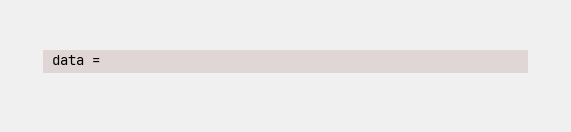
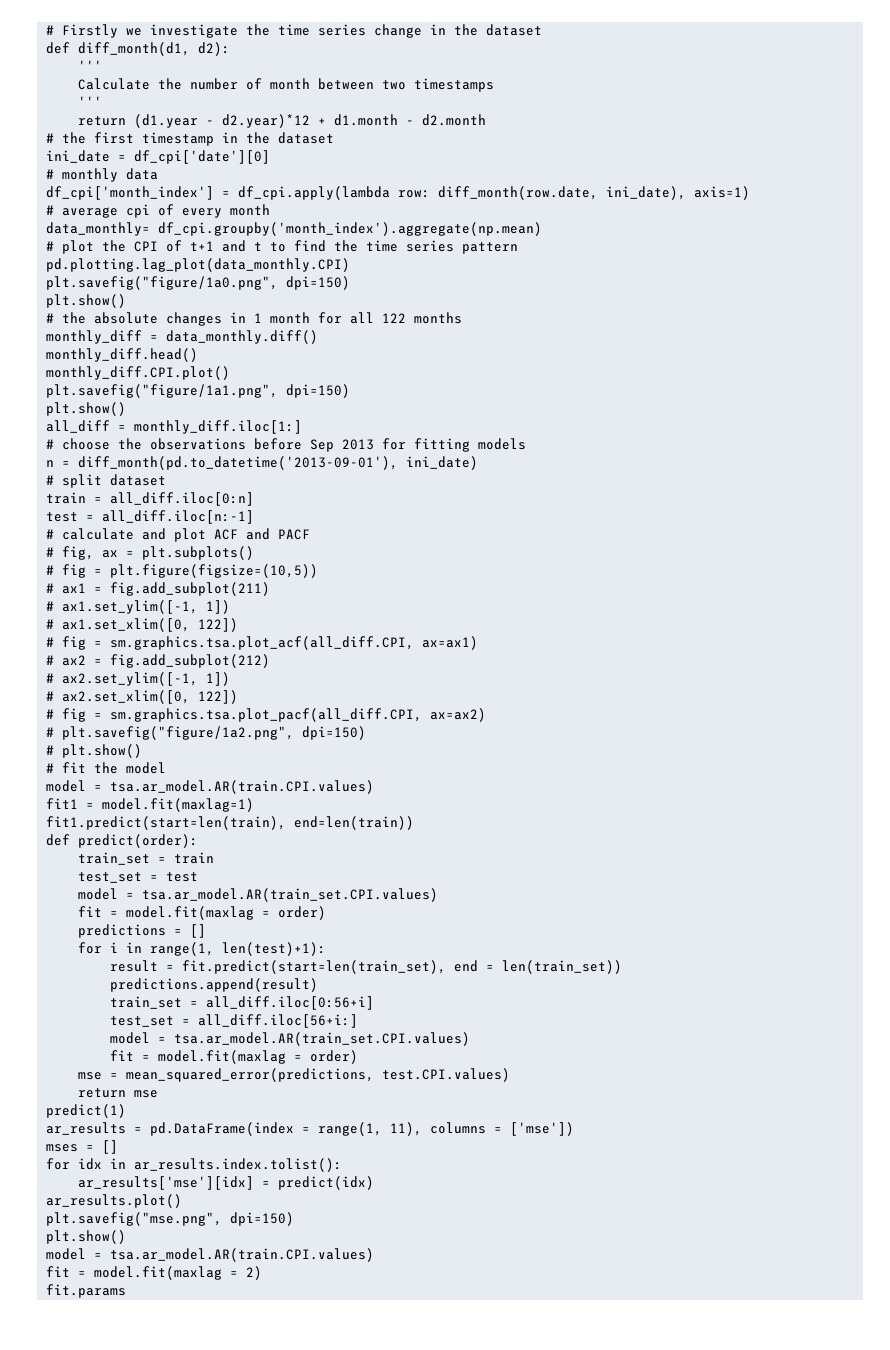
[51,55,100,65] data = -> [45,24,542,38] [45,42,230,56] [77,60,102,71] [77,78,494,92] [77,96,102,107] [77,114,486,128] [45,132,334,146] [45,150,270,164] [45,168,158,182] [45,186,750,200] [45,204,270,218] [45,222,542,236] [45,240,518,254] [45,258,350,272] [45,276,350,290] [45,294,126,308] [45,312,462,326] [45,330,318,344] [45,348,198,362] [45,366,230,380] [45,384,350,398] [45,402,126,416] [45,420,302,434] [45,438,526,452] [45,456,478,470] [45,474,166,488] [45,492,254,506] [45,510,254,524] [45,528,310,542] [45,546,254,560] [45,564,318,578] [45,582,270,596] [45,600,230,614] [45,618,238,632] [45,636,478,650] [45,654,270,668] [45,672,230,686] [45,690,238,704] [45,708,486,722] [45,726,366,740] [45,744,142,758] [45,762,166,774] [45,780,374,794] [45,798,254,812] [45,816,414,830] [45,834,198,848] [77,852,214,865] [77,872,198,883] [77,888,438,902] [77,906,326,920] [77,924,206,938] [77,942,326,956] [109,960,622,974] [109,978,318,992] [109,996,374,1010] [109,1014,358,1028] [109,1032,470,1046] [109,1050,358,1064] [77,1068,510,1082] [77,1088,158,1098] [45,1104,126,1118] [45,1122,574,1136] [45,1140,118,1154] [45,1158,342,1172] [77,1176,374,1190] [45,1194,182,1208] [45,1212,294,1226] [45,1230,126,1244] [45,1248,374,1262] [45,1266,262,1280] [45,1284,126,1298] # Firstly we investigate the time series change in the dataset // def diff_month(d1, d2): // ''' // Calculate the number of month between two timestamps // ''' // return (d1.year - d2.year)*12 + d1.month - d2.month // # the first timestamp in the dataset // ini_date = df_cpi['date'][0] // # monthly data // df_cpi['month_index'] = df_cpi.apply(lambda row: diff_month(row.date, ini_date), axis=1) // # average cpi of every month // data_monthly= df_cpi.groupby('month_index').aggregate(np.mean) // # plot the CPI of t+1 and t to find the time series pattern // pd.plotting.lag_plot(data_monthly.CPI) // plt.savefig("figure/1a0.png", dpi=150) // plt.show() // # the absolute changes in 1 month for all 122 months // monthly_diff = data_monthly.diff() // monthly_diff.head() // monthly_diff.CPI.plot() // plt.savefig("figure/1a1.png", dpi=150) // plt.show() // all_diff = monthly_diff.iloc[1:] // # choose the observations before Sep 2013 for fitting models // n = diff_month(pd.to_datetime('2013-09-01'), ini_date) // # split dataset // train = all_diff.iloc[0:n] // test = all_diff.iloc[n:-1] // # calculate and plot ACF and PACF // # fig, ax = plt.subplots() // # fig = plt.figure(figsize=(10,5)) // # ax1 = fig.add_subplot(211) // # ax1.set_ylim([-1, 1]) // # ax1.set_xlim([0, 122]) // # fig = sm.graphics.tsa.plot_acf(all_diff.CPI, ax=ax1) // # ax2 = fig.add_subplot(212) // # ax2.set_ylim([-1, 1]) // # ax2.set_xlim([0, 122]) // # fig = sm.graphics.tsa.plot_pacf(all_diff.CPI, ax=ax2) // # plt.savefig("figure/1a2.png", dpi=150) // # plt.show() // # fit the model // model = tsa.ar_model.AR(train.CPI.values) // fit1 = model.fit(maxlag=1) // fit1.predict(start=len(train), end=len(train)) // def predict(order): // train_set = train // test_set = test // model = tsa.ar_model.AR(train_set.CPI.values) // fit = model.fit(maxlag = order) // predictions = [] // for i in range(1, len(test)+1): // result = fit.predict(start=len(train_set), end = len(train_set)) // predictions.append(result) // train_set = all_diff.iloc[0:56+i] // test_set = all_diff.iloc[56+i:] // model = tsa.ar_model.AR(train_set.CPI.values) // fit = model.fit(maxlag = order) // mse = mean_squared_error(predictions, test.CPI.values) // return mse // predict(1) // ar_results = pd.DataFrame(index = range(1, 11), columns = ['mse']) // mses = [] // for idx in ar_results.index.tolist(): // ar_results['mse'][idx] = predict(idx) // ar_results.plot() // plt.savefig("mse.png", dpi=150) // plt.show() // model = tsa.ar_model.AR(train.CPI.values) // fit = model.fit(maxlag = 2) // fit.params

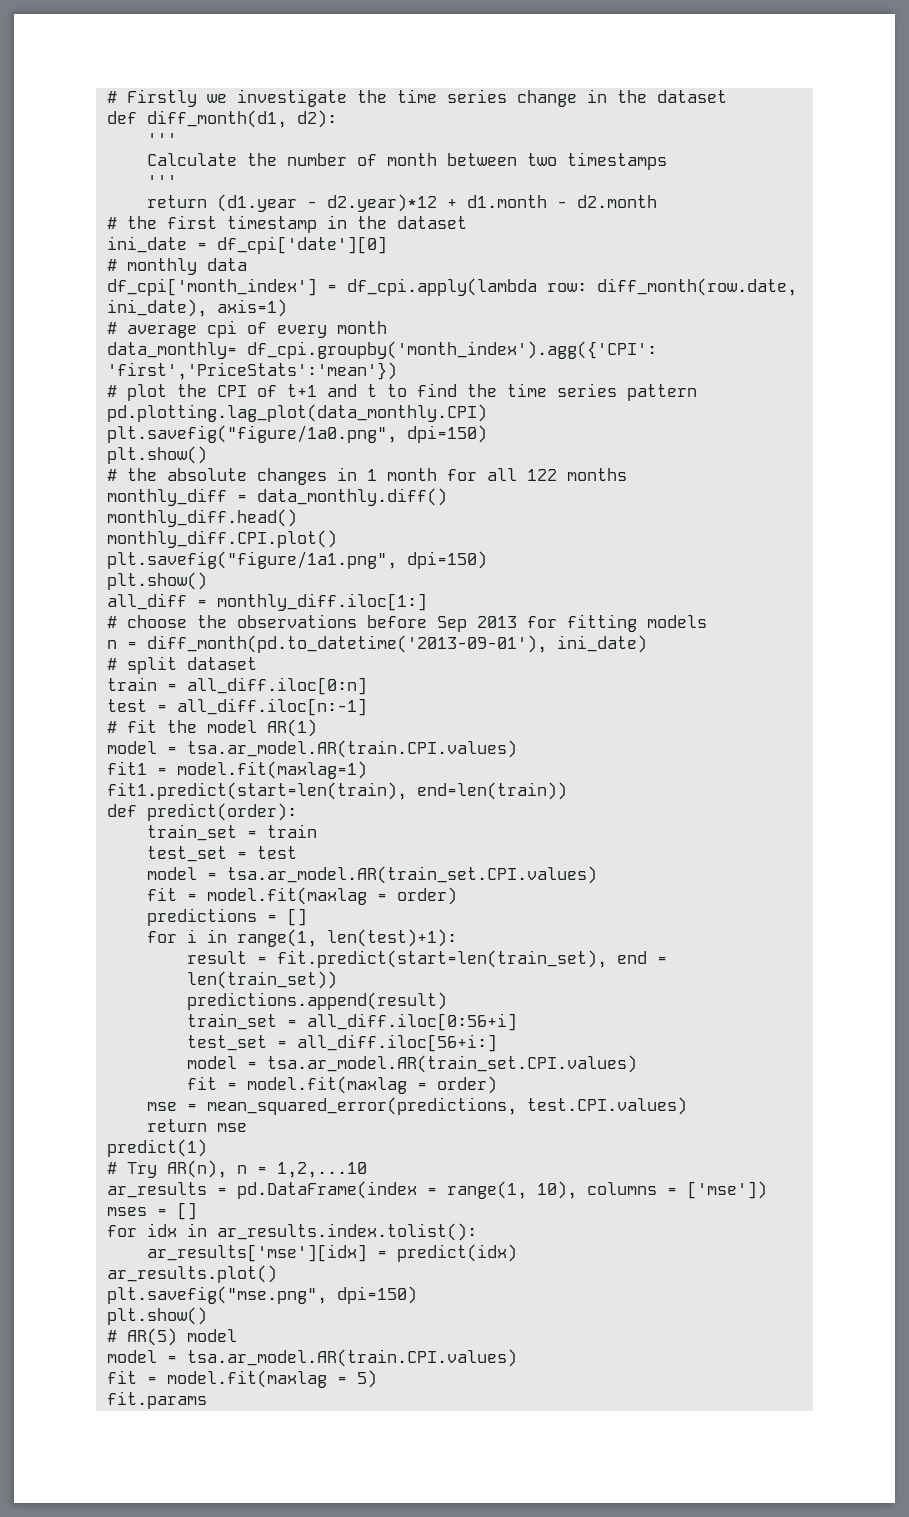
[157,222,542,236] df_cpi.groupby('month_index').aggregate(np.mean) -> [247,341,658,359] [107,362,398,380] df_cpi.groupby('month_index').agg({'CPI': 'first','PriceStats':'mean'})
[45,528,310,542] [45,546,254,560] [45,564,318,578] [45,582,270,596] [45,600,230,614] [45,618,238,632] [45,636,478,650] [45,654,270,668] [45,672,230,686] [45,690,238,704] [45,708,486,722] [45,726,366,740] [45,744,142,758] // # calculate and plot ACF and PACF // # fig, ax = plt.subplots() // # fig = plt.figure(figsize=(10,5)) // # ax1 = fig.add_subplot(211) // # ax1.set_ylim([-1, 1]) // # ax1.set_xlim([0, 122]) // # fig = sm.graphics.tsa.plot_acf(all_diff.CPI, ax=ax1) // # ax2 = fig.add_subplot(212) // # ax2.set_ylim([-1, 1]) // # ax2.set_xlim([0, 122]) // # fig = sm.graphics.tsa.plot_pacf(all_diff.CPI, ax=ax2) // # plt.savefig("figure/1a2.png", dpi=150) // # plt.show() -> (368, 707) none
(166, 768) none -> [267,719,318,737] AR(1)
(126, 1111) none -> [107,1160,368,1178] // # Try AR(n), n = 1,2,...10
[389,1122,422,1136] 11), -> [537,1181,578,1199] 10),
(126, 1237) none -> [107,1328,238,1346] // # AR(5) model
[245,1266,262,1280] 2) -> [357,1370,378,1388] 5)

